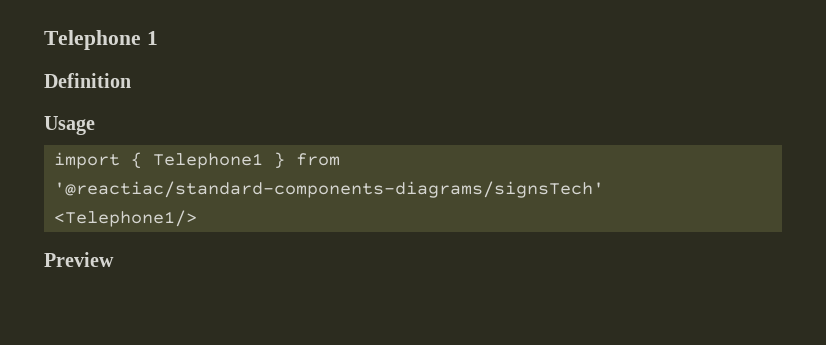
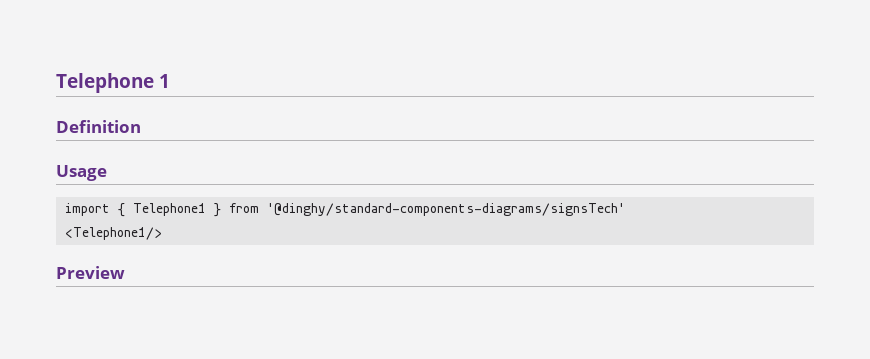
[54,181,605,198] '@reactiac/standard-components-diagrams/signsTech' -> [266,203,625,216] '@dinghy/standard-components-diagrams/signsTech'

